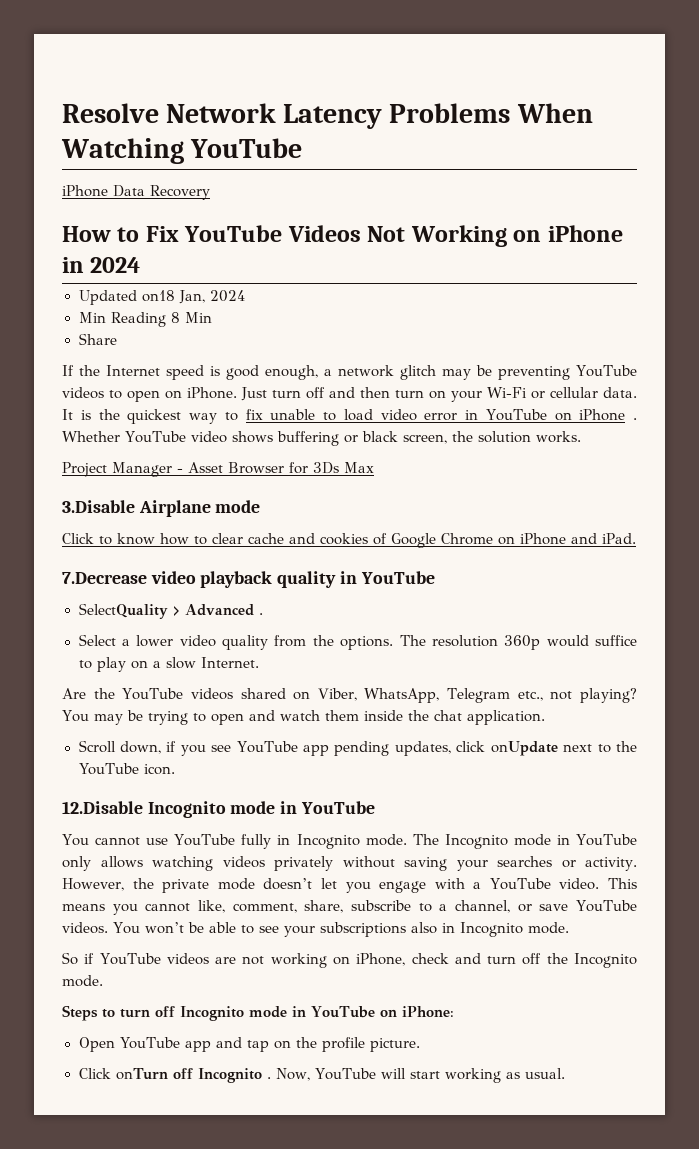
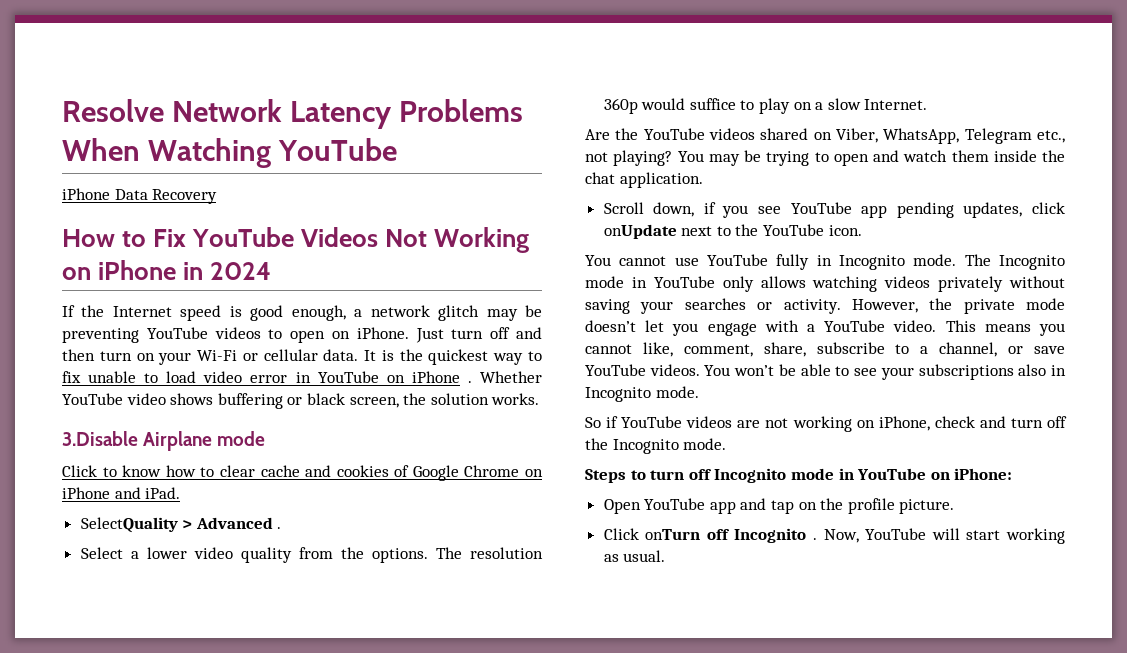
[78,290,245,305] [78,312,212,327] [78,333,117,345] // Updated on18 Jan, 2024 // Min Reading 8 Min // Share -> (272, 271) none
[62,462,374,477] // Project Manager - Asset Browser for 3Ds Max -> (540, 399) none
[62,571,435,588] // 7.Decrease video playback quality in YouTube -> (181, 493) none
[62,801,375,818] // 12.Disable Incognito mode in YouTube -> (862, 230) none

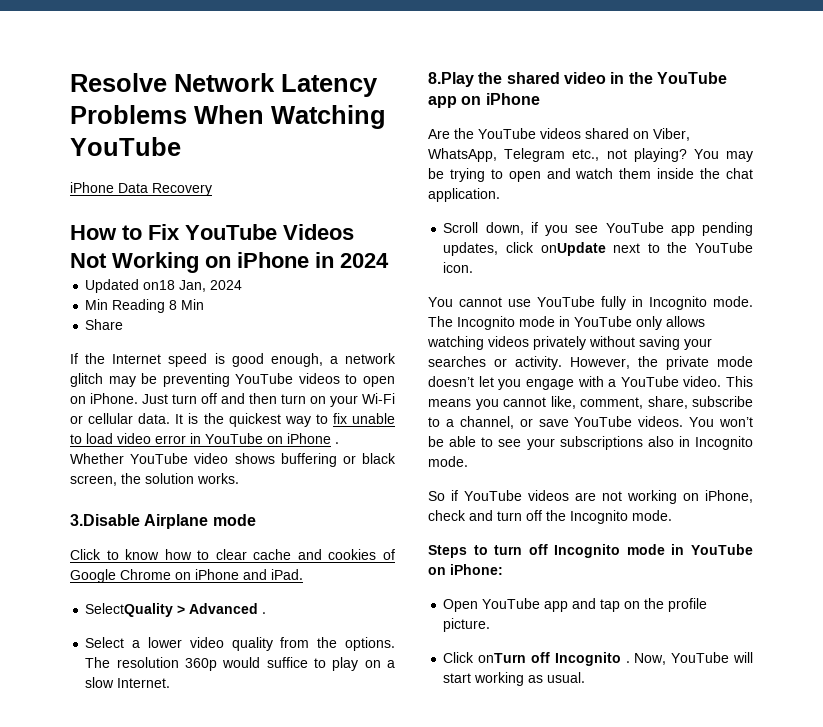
(272, 271) none -> [85,279,243,293] [85,299,205,313] [85,319,124,330] // Updated on18 Jan, 2024 // Min Reading 8 Min // Share
(928, 104) none -> [428,72,727,87] [428,93,540,108] // 8.Play the shared video in the YouTube app on iPhone

